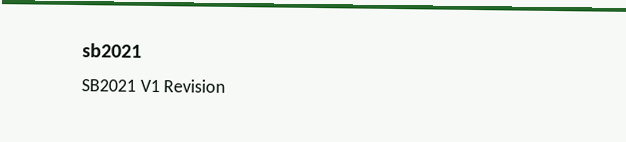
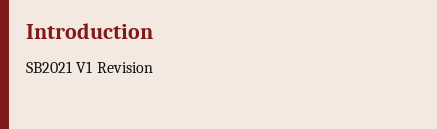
[82,43,142,58] sb2021 -> [26,23,153,39] Introduction

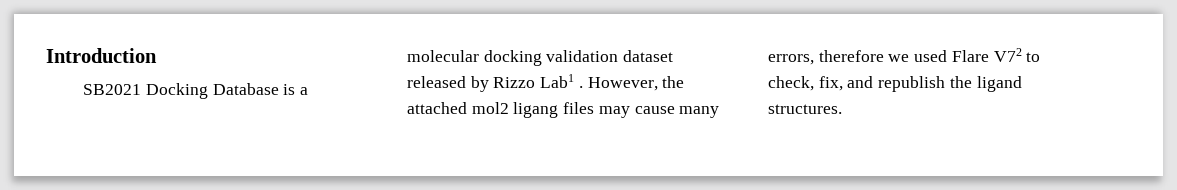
[76,61,153,73] V1 Revision -> [145,83,309,99] [407,50,674,66] [407,74,685,92] [407,102,720,118] [768,48,1041,65] [768,76,1022,92] [768,104,842,114] Docking Database is a molecular docking validation dataset released by Rizzo Lab1 . However, the attached mol2 ligang files may cause many errors, therefore we used Flare V72 to check, fix, and republish the ligand structures.

